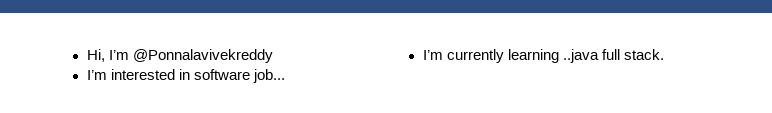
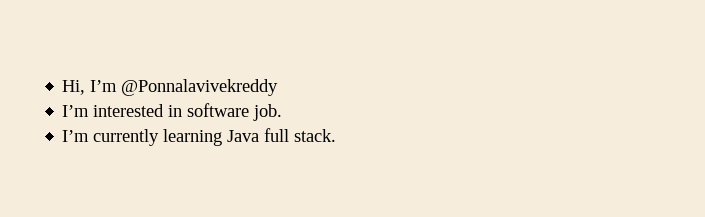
[252,69,285,83] job... -> [253,104,283,121] job.
[562,49,599,63] ..java -> [227,130,260,142] Java

